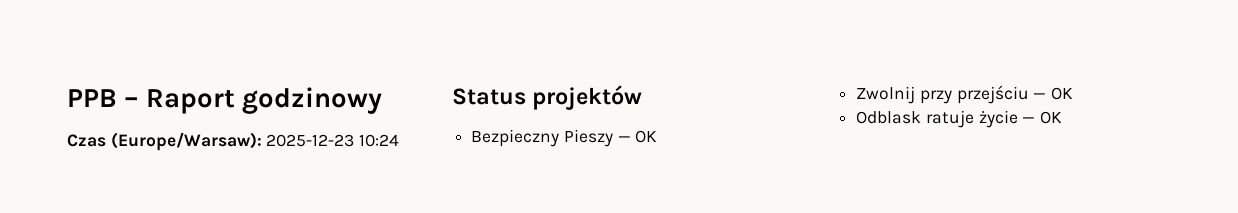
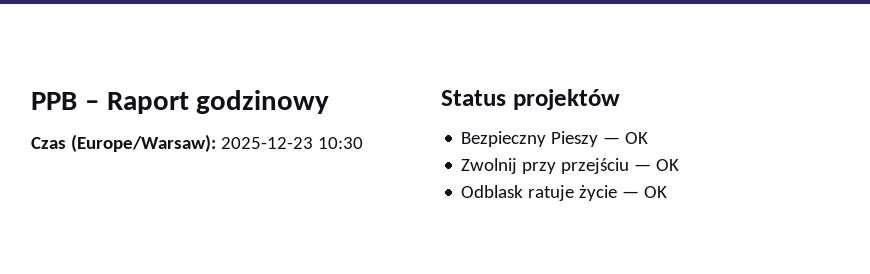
[359,134,400,147] 10:24 -> [317,137,363,149] 10:30

